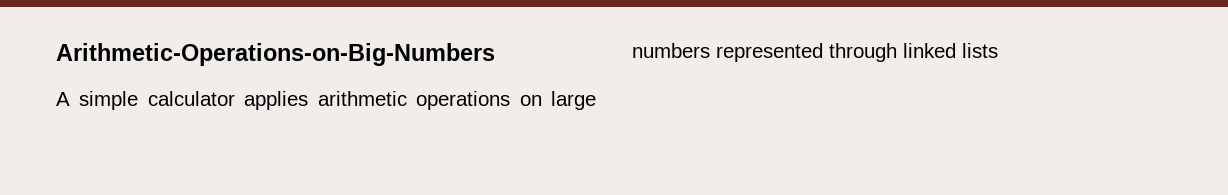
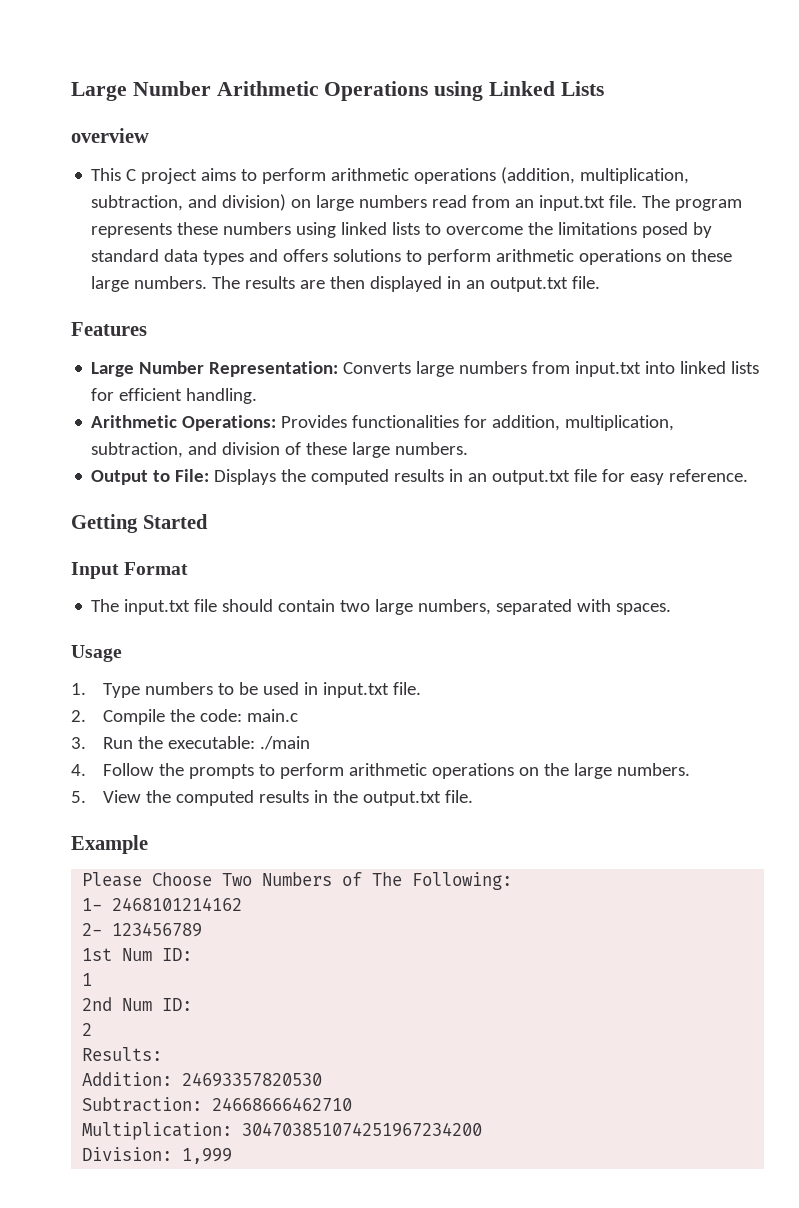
[56,43,495,66] [56,91,596,110] [632,43,998,62] Arithmetic-Operations-on-Big-Numbers // A simple calculator applies arithmetic operations on large numbers represented through linked lists -> [71,81,604,101] [71,128,149,143] [91,167,690,184] [91,194,743,211] [91,222,713,238] [91,249,733,265] [91,276,601,292] [71,322,147,336] [91,361,760,377] [91,388,258,404] [91,415,675,431] [91,442,469,458] [91,469,749,485] [71,514,208,533] [71,562,189,579] [91,599,672,615] [71,645,122,662] [71,682,421,698] [71,709,298,725] [71,736,310,750] [71,763,690,779] [71,790,473,806] [71,835,148,854] [82,872,513,890] [82,897,243,911] [82,922,203,937] [82,948,193,961] [82,973,93,986] [82,997,193,1011] [82,1023,93,1036] [82,1047,163,1061] [82,1072,323,1087] [82,1097,353,1112] [82,1122,483,1140] [82,1147,233,1164] Large Number Arithmetic Operations using Linked Lists // overview // This C project aims to perform arithmetic operations (addition, multiplication, subtraction, and division) on large numbers read from an input.txt file. The program represents these numbers using linked lists to overcome the limitations posed by standard data types and offers solutions to perform arithmetic operations on these large numbers. The results are then displayed in an output.txt file. // Features // Large Number Representation: Converts large numbers from input.txt into linked lists for efficient handling. // Arithmetic Operations: Provides functionalities for addition, multiplication, subtraction, and division of these large numbers. // Output to File: Displays the computed results in an output.txt file for easy reference. // Getting Started // Input Format // The input.txt file should contain two large numbers, separated with spaces. // Usage // 1. Type numbers to be used in input.txt file. // 2. Compile the code: main.c // 3. Run the executable: ./main // 4. Follow the prompts to perform arithmetic operations on the large numbers. // 5. View the computed results in the output.txt file. // Example // Please Choose Two Numbers of The Following: // 1- 2468101214162 // 2- 123456789 // 1st Num ID: // 1 // 2nd Num ID: // 2 // Results: // Addition: 24693357820530 // Subtraction: 24668666462710 // Multiplication: 304703851074251967234200 // Division: 1,999

